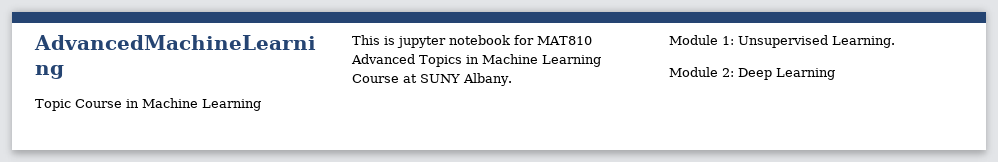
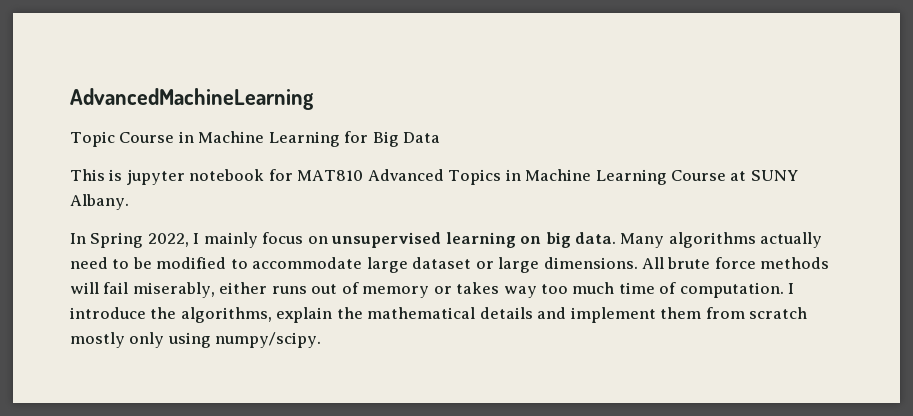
(261, 105) none -> [344,131,441,147] for Big Data
[669,35,895,48] [669,67,835,80] Module 1: Unsupervised Learning. // Module 2: Deep Learning -> [70,232,823,248] [70,257,830,273] [70,282,795,298] [70,307,808,323] [70,332,322,348] In Spring 2022, I mainly focus on unsupervised learning on big data. Many algorithms actually need to be modified to accommodate large dataset or large dimensions. All brute force methods will fail miserably, either runs out of memory or takes way too much time of computation. I introduce the algorithms, explain the mathematical details and implement them from scratch mostly only using numpy/scipy.

